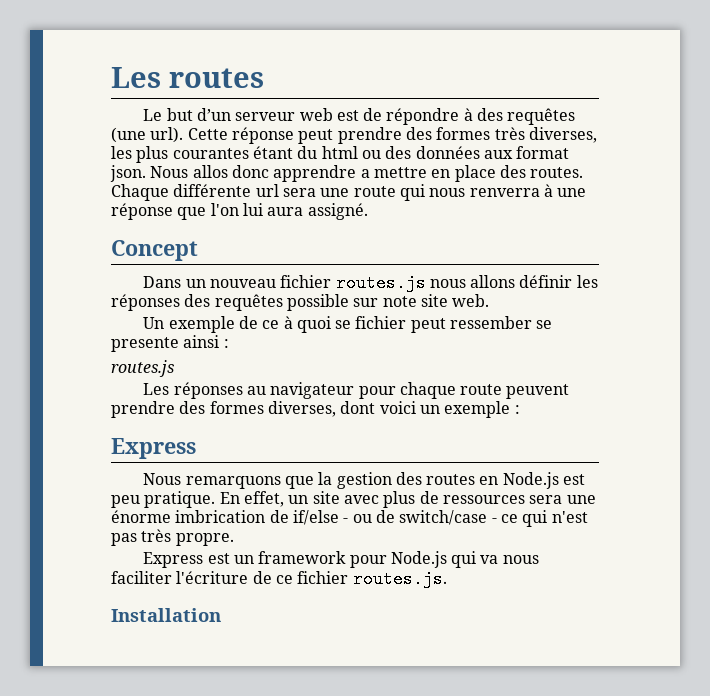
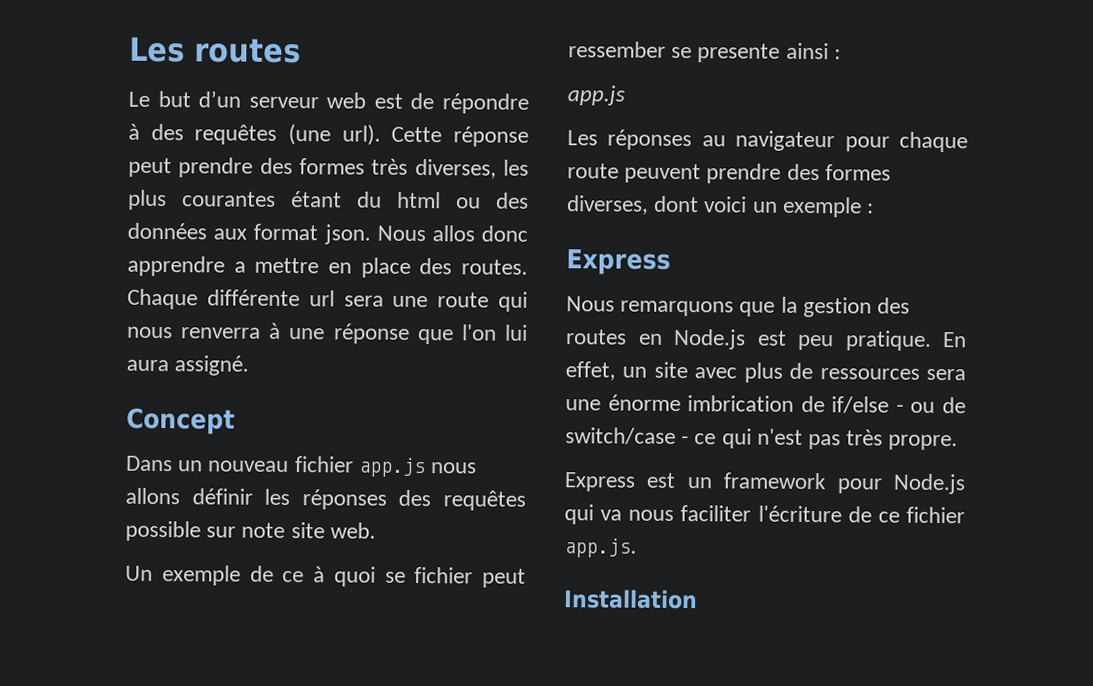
[335,274,426,292] routes.js -> [357,457,426,478] app.js
[111,360,174,377] routes.js -> [567,85,625,106] app.js
[352,570,447,588] routes.js. -> [564,538,637,558] app.js.

